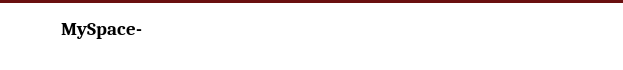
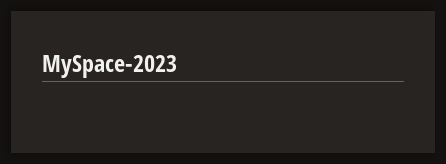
[61,23,142,39] MySpace- -> [42,55,177,78] MySpace-2023

